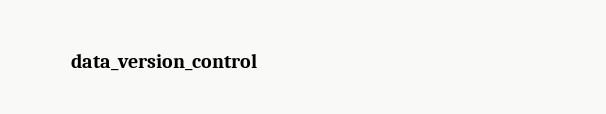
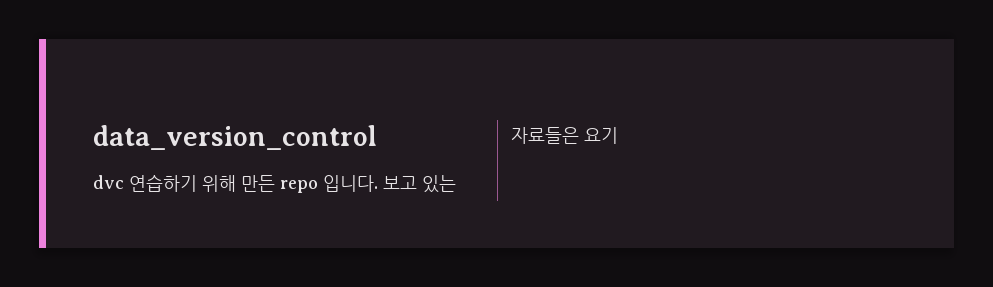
(257, 62) none -> [93,174,456,193] [511,127,618,144] // dvc 연습하기 위해 만든 repo 입니다. 보고 있는 자료들은 요기

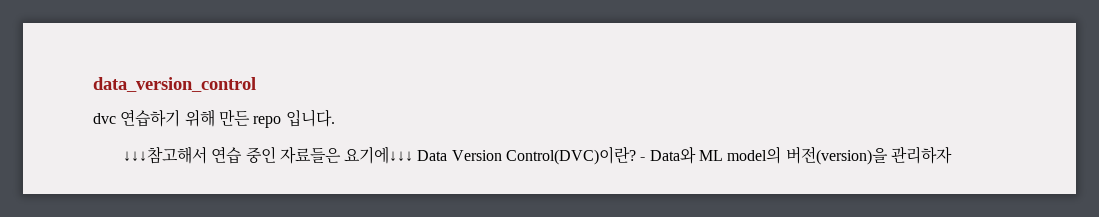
[383,175,456,193] [511,127,618,144] 보고 있는 자료들은 요기 -> [122,146,953,165] // ↓↓↓참고해서 연습 중인 자료들은 요기에↓↓↓ Data Version Control(DVC)이란? - Data와 ML model의 버전(version)을 관리하자

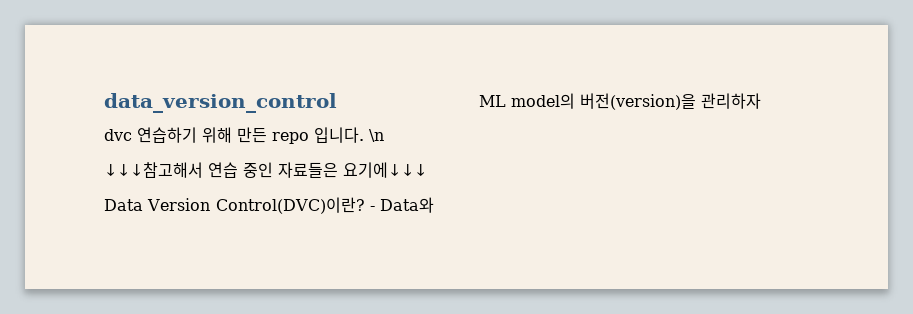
(335, 118) none -> [369,129,384,142] \n
(414, 155) none -> (427, 170) //

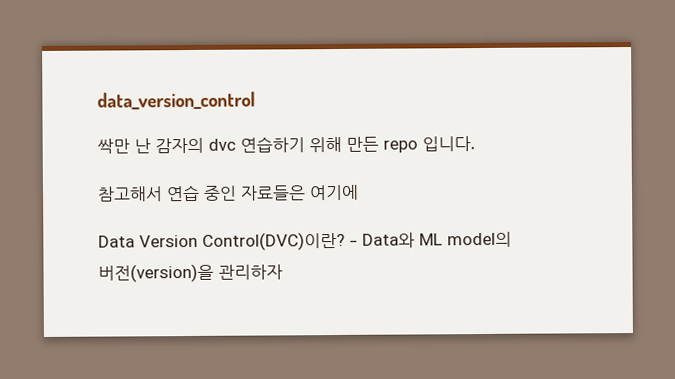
(337, 103) none -> [97,137,204,154] 싹만 난 감자의
[369,129,384,142] [104,162,203,178] \n // ↓↓↓참고해서 -> [97,186,163,202] // 참고해서
[343,162,427,178] 요기에↓↓↓ -> [309,184,359,201] 여기에

